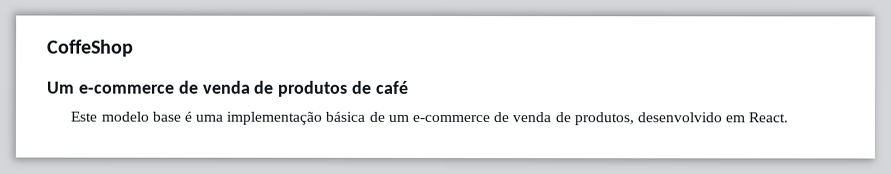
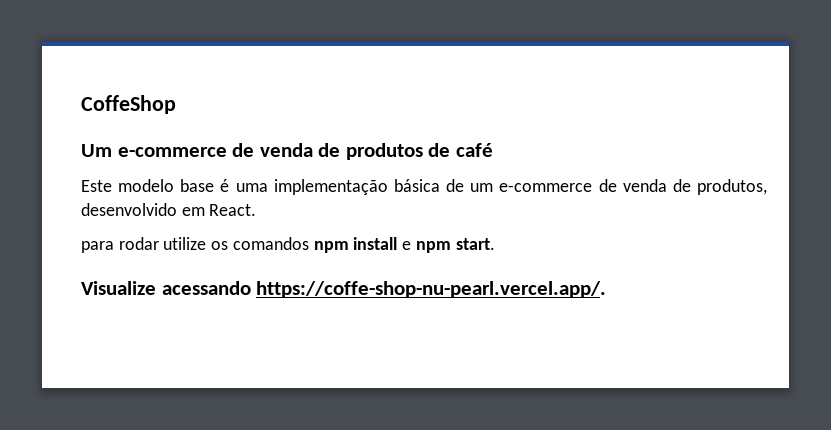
(789, 117) none -> [81,237,495,253] [81,281,607,298] // para rodar utilize os comandos npm install e npm start. // Visualize acessando https://coffe-shop-nu-pearl.vercel.app/.

